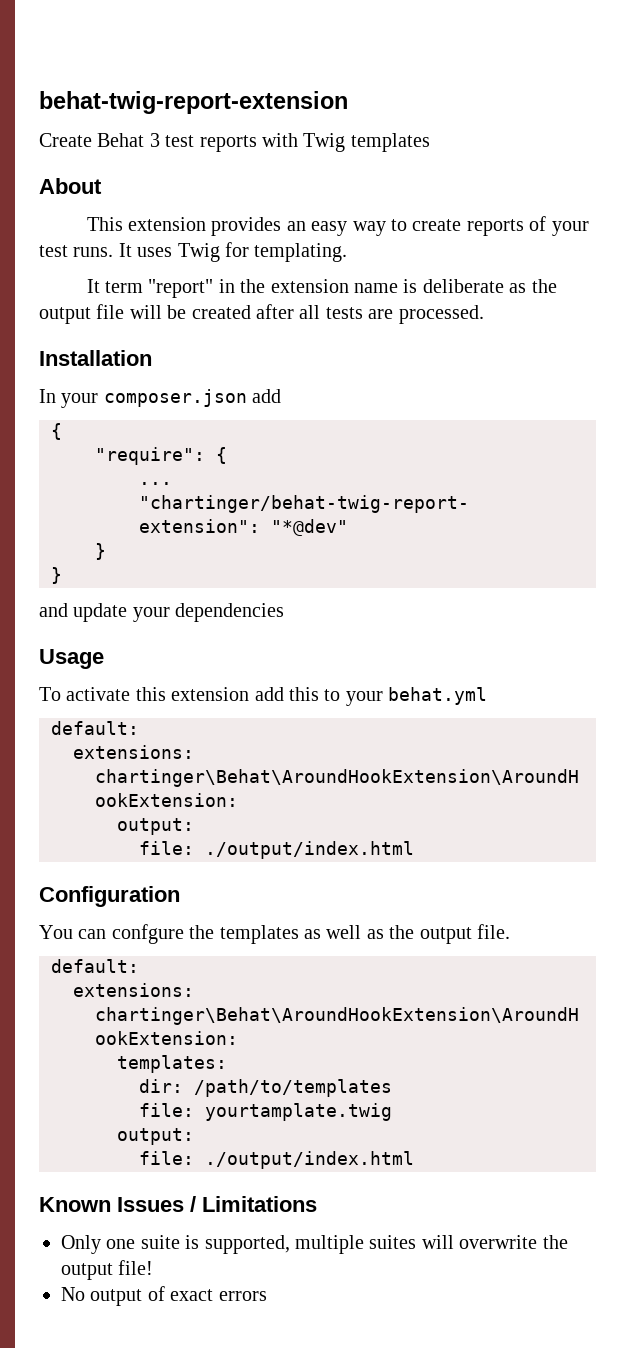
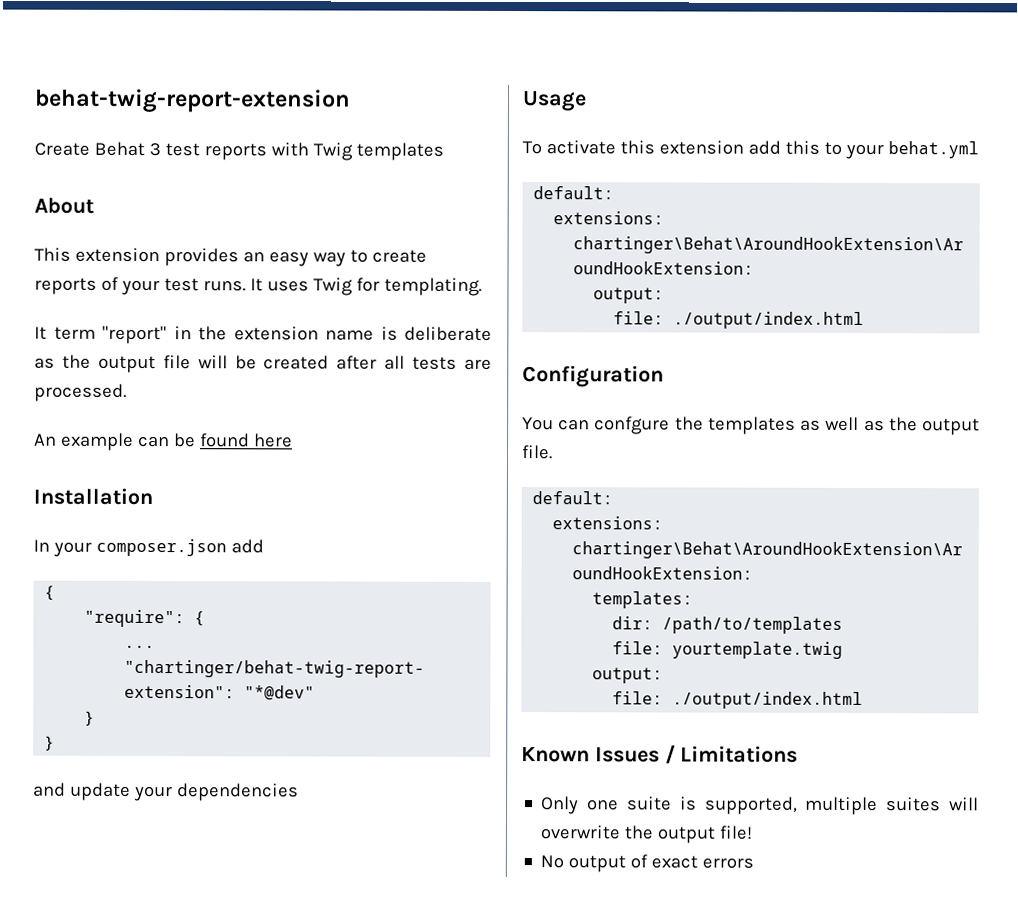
(484, 314) none -> [34,432,293,451] // An example can be found here
[205,1103,392,1121] yourtamplate.twig -> [672,641,844,659] yourtemplate.twig

